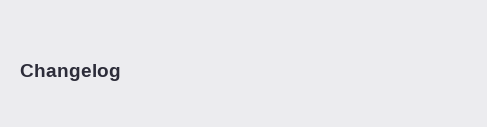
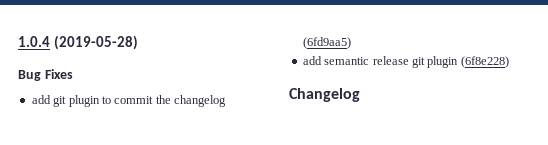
(20, 72) none -> [18,35,138,50] [18,69,73,81] [31,95,226,107] [302,37,351,49] [302,56,509,68] 1.0.4 (2019-05-28) // Bug Fixes // add git plugin to commit the changelog (6fd9aa5) // add semantic release git plugin (6f8e228) //

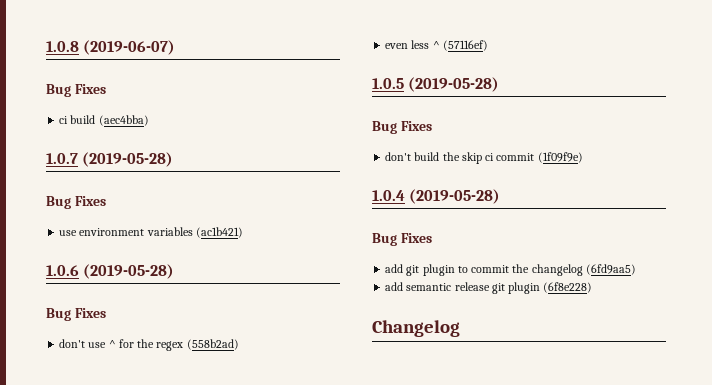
(18, 41) none -> [46,40,176,55] [46,84,106,97] [59,115,149,126] [46,152,174,167] [46,196,106,209] [59,227,243,238] [46,264,175,279] [46,308,106,321] [59,339,239,351] [385,40,488,51] [372,77,500,92] [372,121,432,134] [385,152,583,164] 1.0.8 (2019-06-07) // Bug Fixes // ci build (aec4bba) // 1.0.7 (2019-05-28) // Bug Fixes // use environment variables (ac1b421) // 1.0.6 (2019-05-28) // Bug Fixes // don't use ^ for the regex (558b2ad) // even less ^ (57116ef) // 1.0.5 (2019-05-28) // Bug Fixes // don't build the skip ci commit (1f09f9e) //

